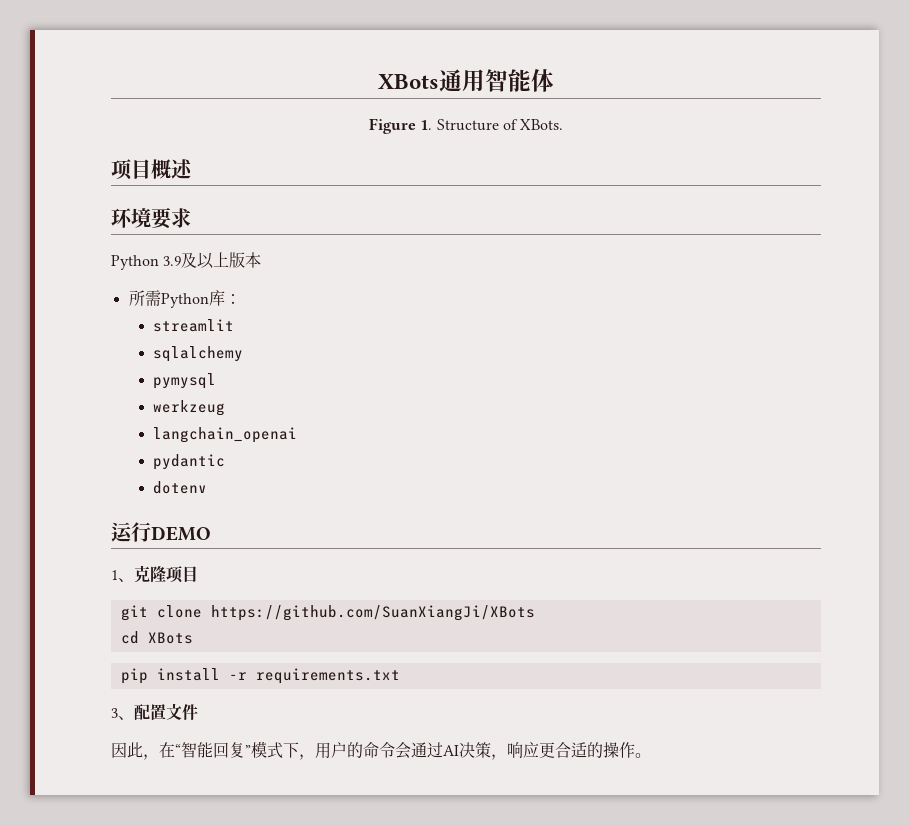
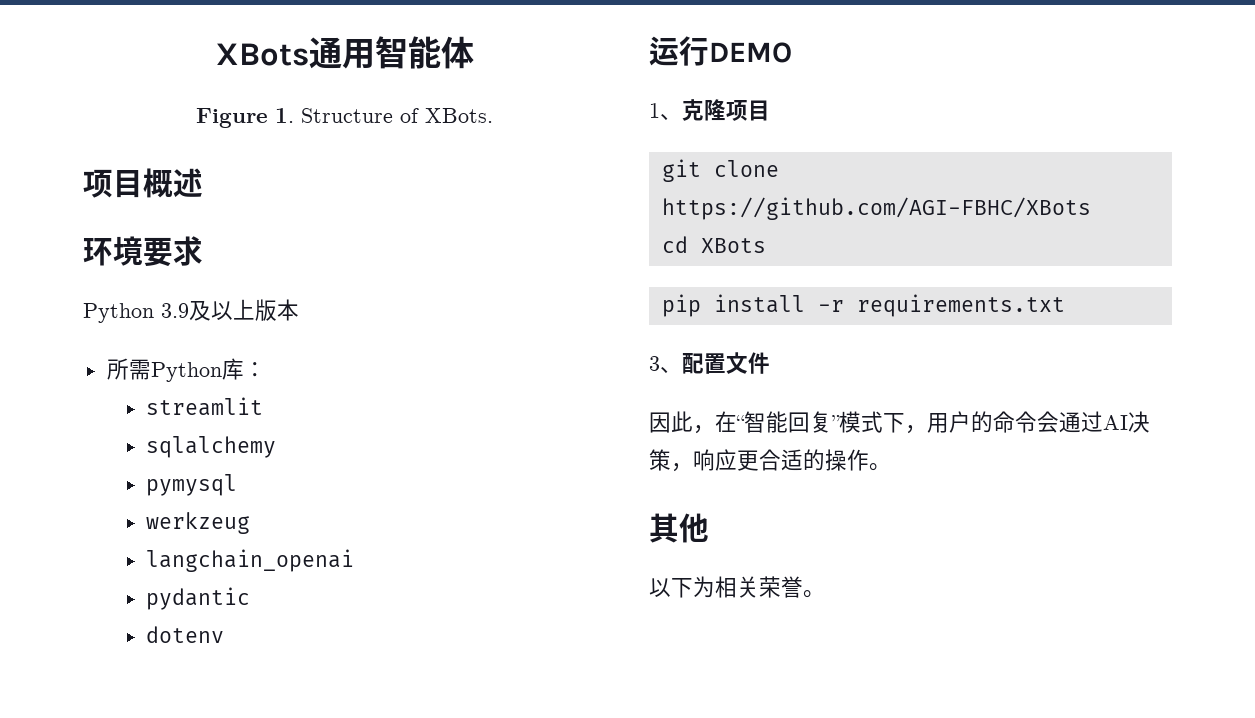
[210,605,535,621] https://github.com/SuanXiangJi/XBots -> [661,197,1091,220] https://github.com/AGI-FBHC/XBots
(651, 755) none -> [649,513,709,543] [649,576,825,598] // 其他 // 以下为相关荣誉。

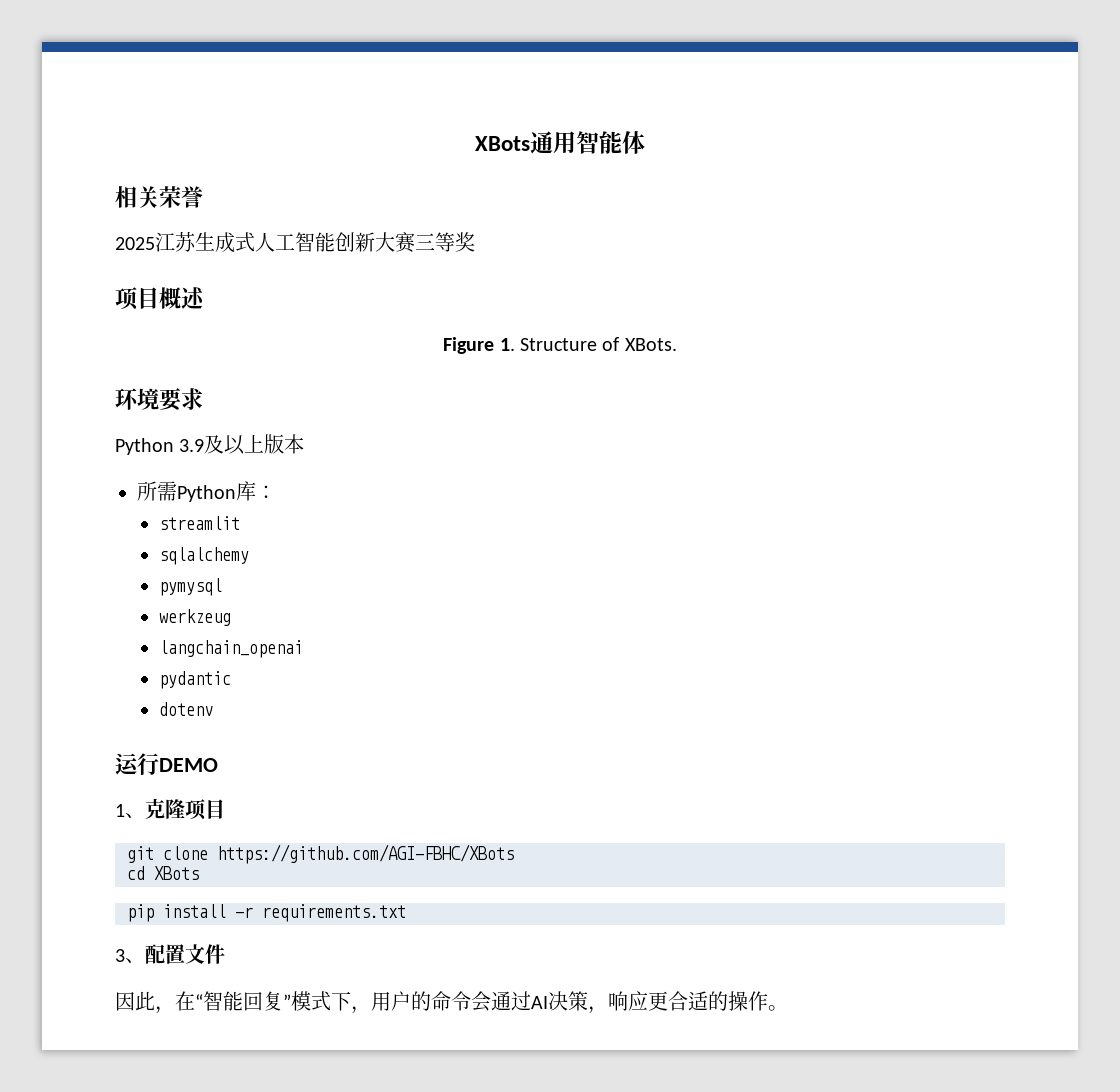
(474, 52) none -> [115,186,203,208] [115,231,475,253] [115,287,205,310] // 相关荣誉 // 2025江苏生成式人工智能创新大赛三等奖 // 项目概述
[83,168,203,198] // 项目概述 -> (677, 344) none
[649,513,709,543] [649,576,825,598] // 其他 // 以下为相关荣誉。 -> (788, 1008) none

